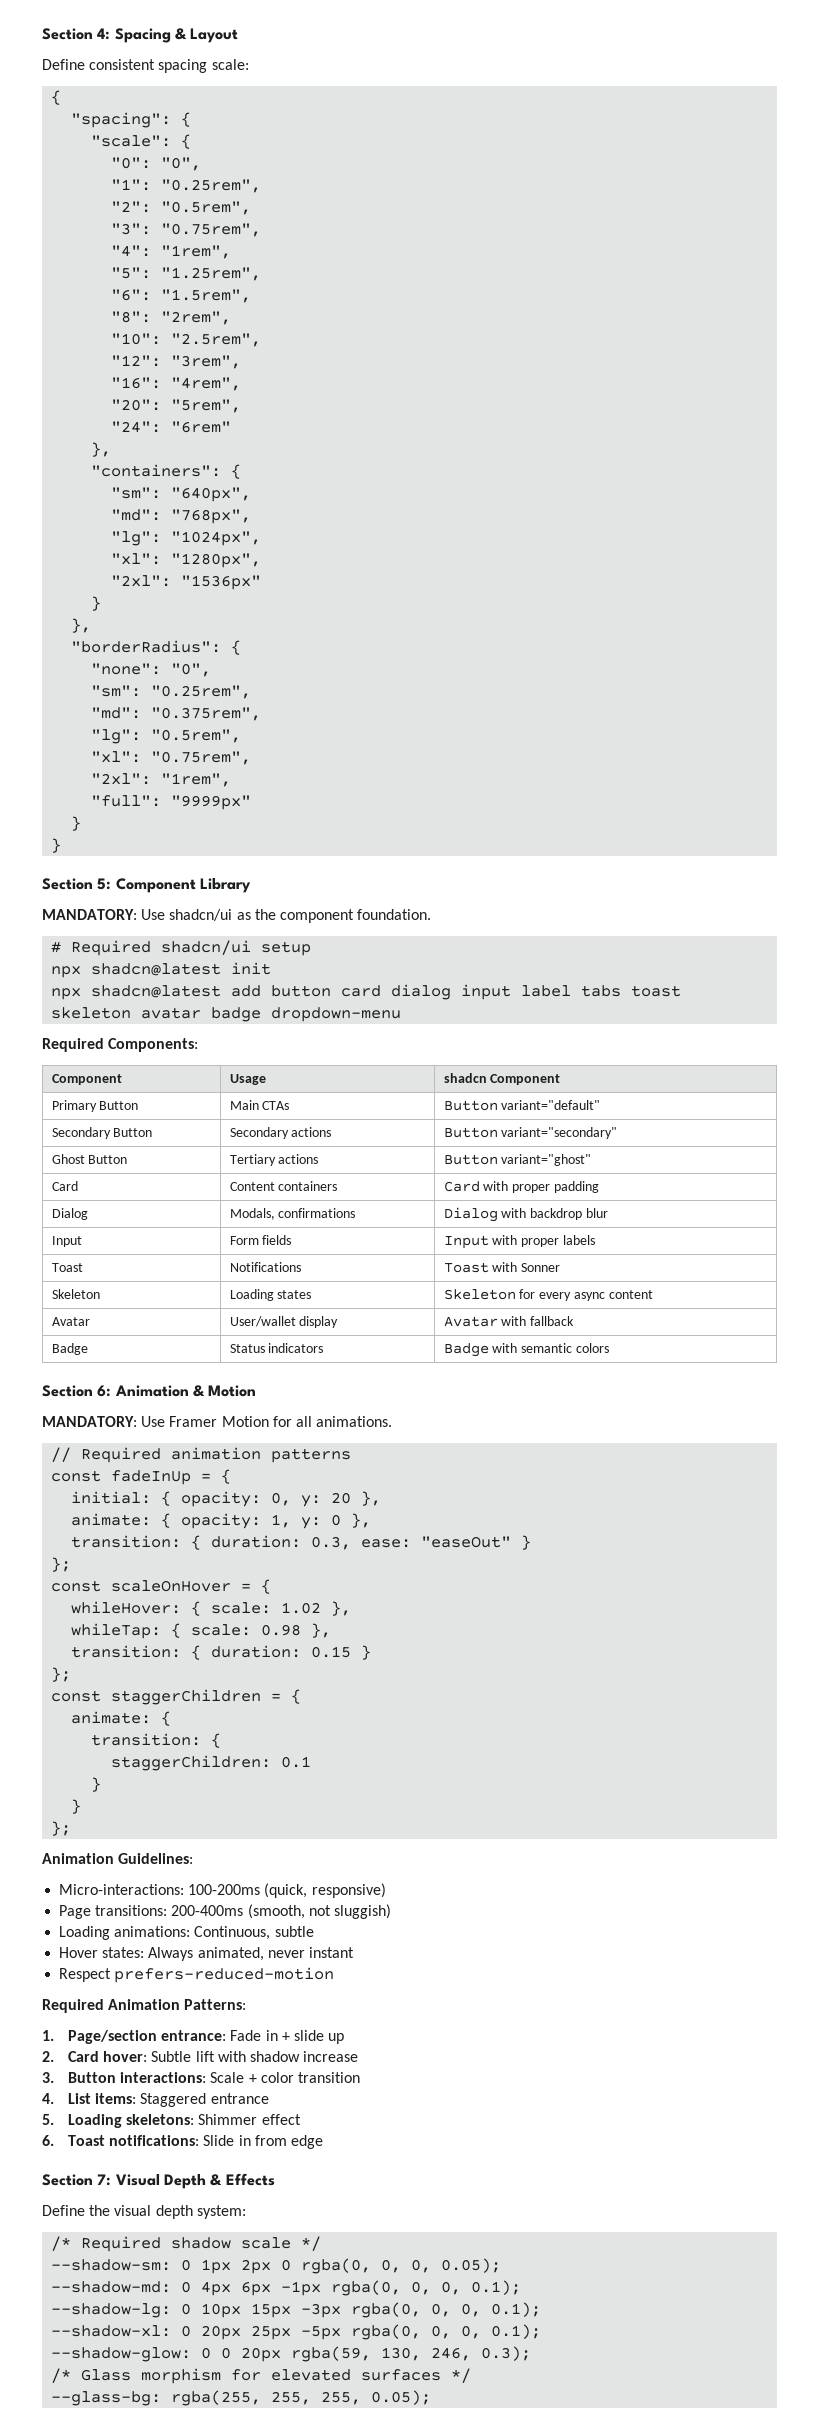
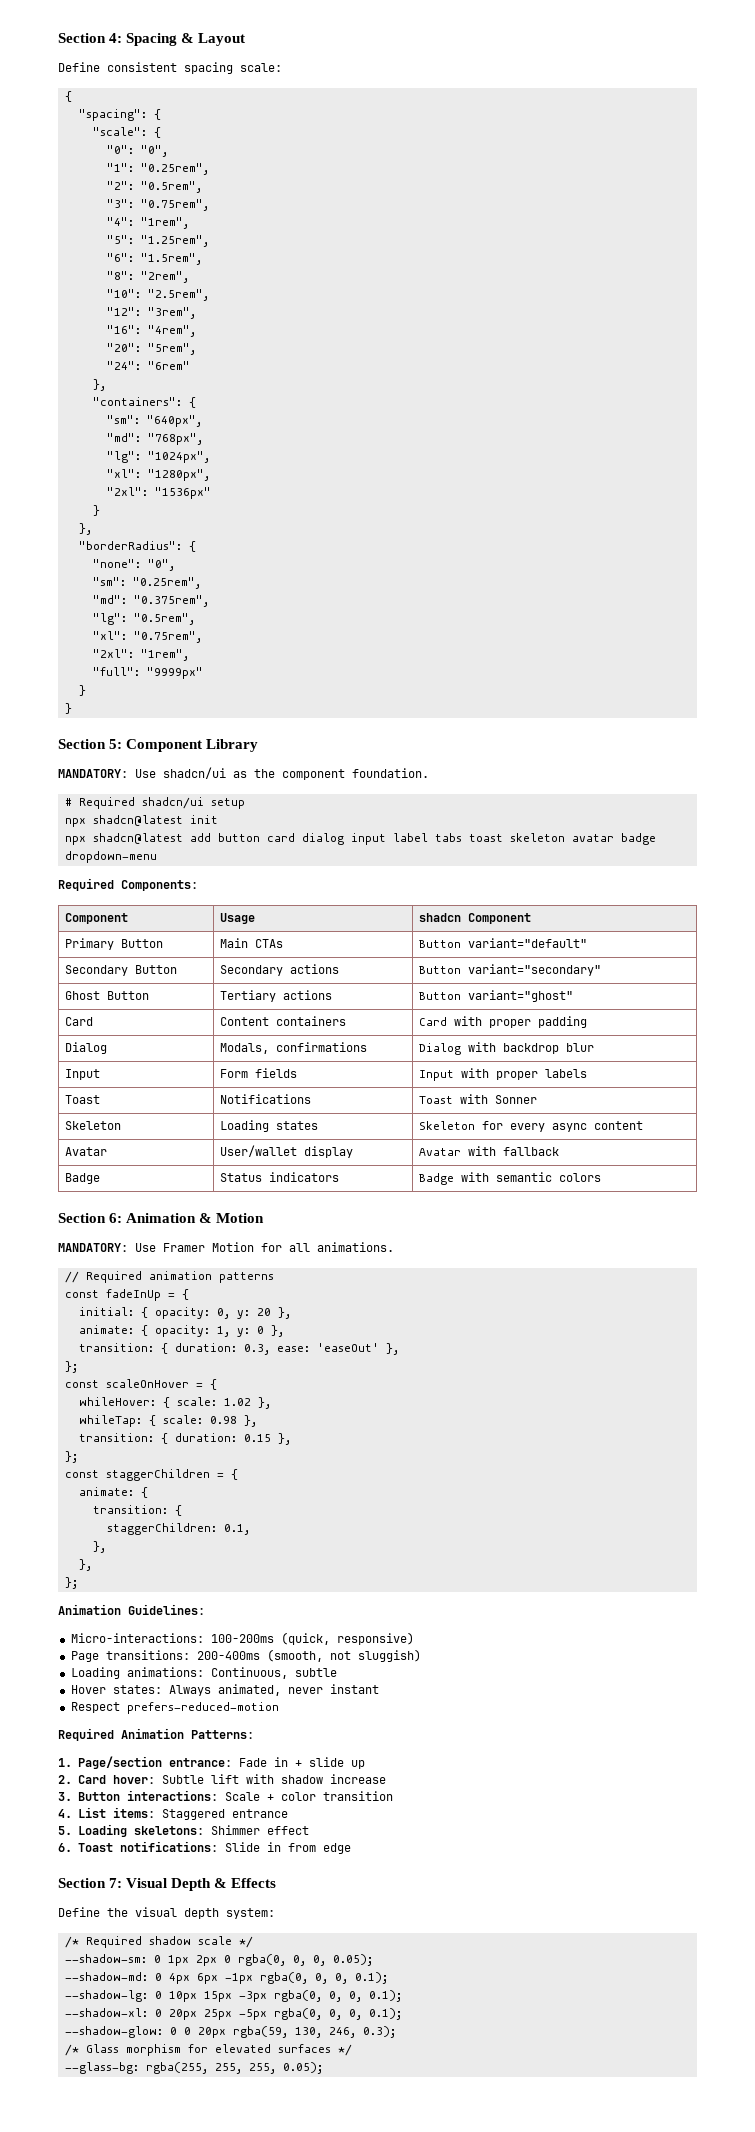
[421,1535,532,1550] "easeOut" } -> [316,1343,399,1355] 'easeOut' },
[361,1645,372,1660] } -> [277,1433,291,1445] },
[281,1756,312,1768] [91,1777,102,1792] [71,1799,82,1814] 0.1 // } // } -> [223,1524,250,1535] [92,1541,106,1553] [78,1559,92,1571] 0.1, // }, // },

